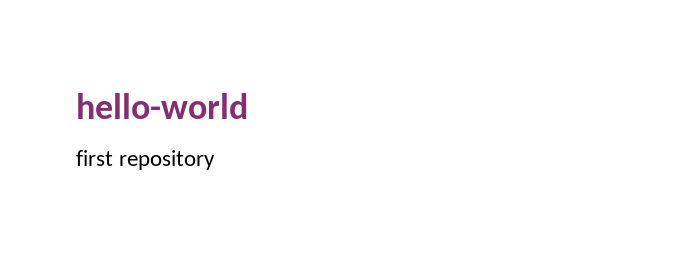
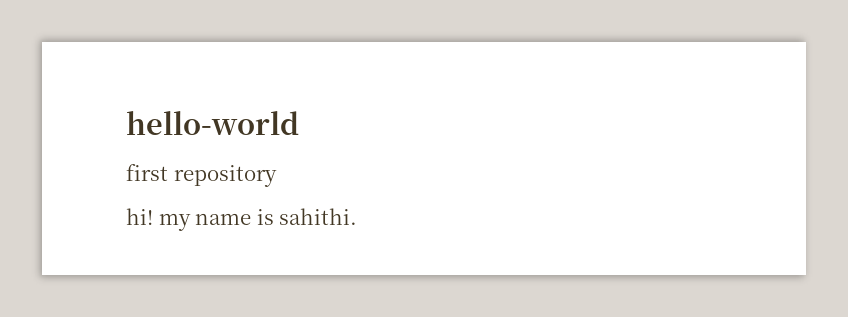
(216, 160) none -> [126,208,358,231] // hi! my name is sahithi.

